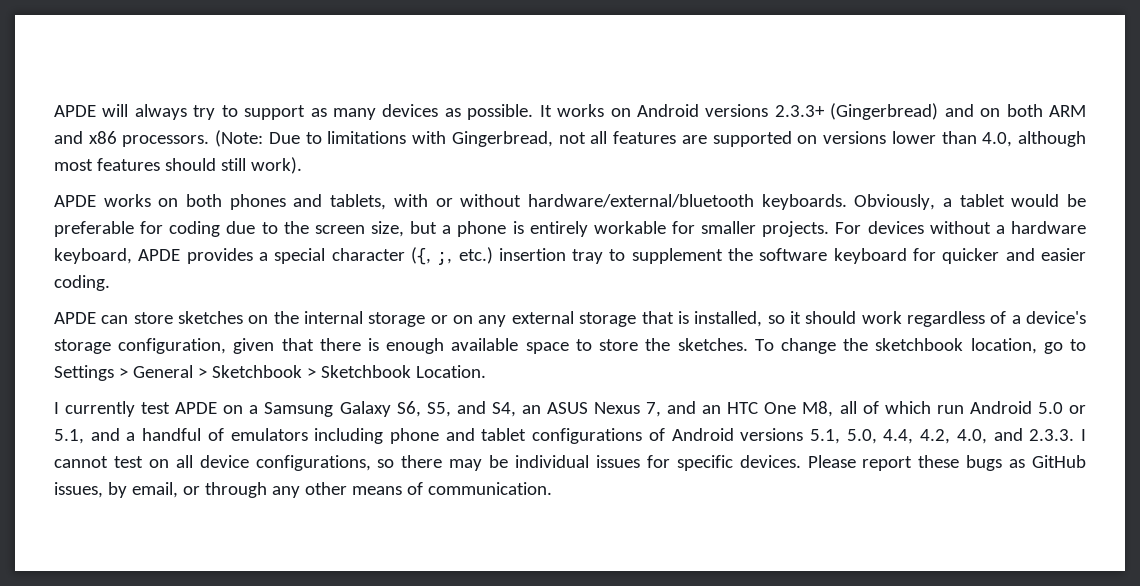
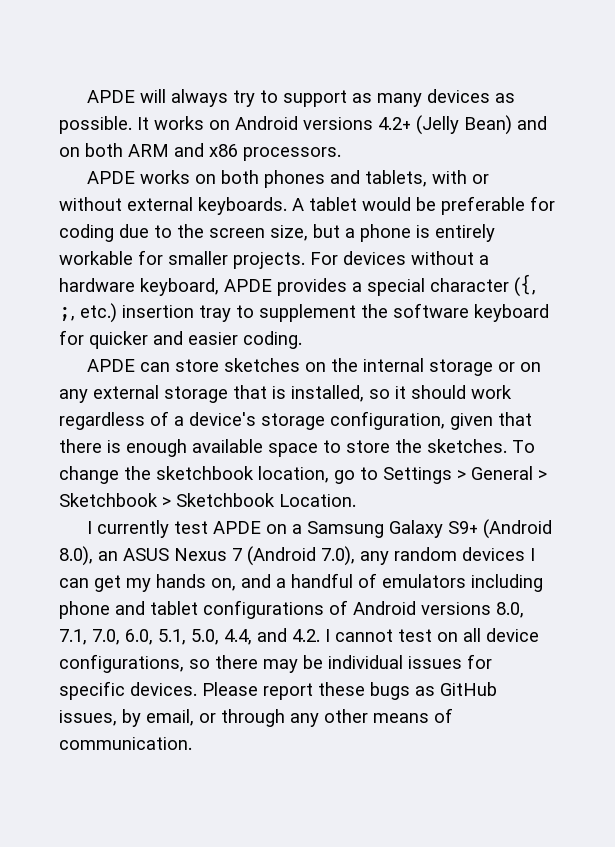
[774,103,939,120] 2.3.3+ (Gingerbread) -> [378,115,512,135] 4.2+ (Jelly Bean)
[215,130,1086,147] [54,157,302,174] (Note: Due to limitations with Gingerbread, not all features are supported on versions lower than 4.0, although most features should still work). -> (341, 154) none
[527,194,952,210] hardware/external/bluetooth keyboards. Obviously, a -> [127,197,304,215] external keyboards. A
[396,401,1086,417] [54,429,84,444] S6, S5, and S4, an ASUS Nexus 7, and an HTC One M8, all of which run Android 5.0 or 5.1, -> [447,519,552,539] [59,546,535,566] [59,574,236,592] S9+ (Android 8.0), an ASUS Nexus 7 (Android 7.0), any random devices I can get my hands on,
[809,428,1075,444] 5.1, 5.0, 4.4, 4.2, 4.0, and 2.3.3. -> [496,602,524,618] [59,628,320,645] 8.0, 7.1, 7.0, 6.0, 5.1, 5.0, 4.4, and 4.2.

